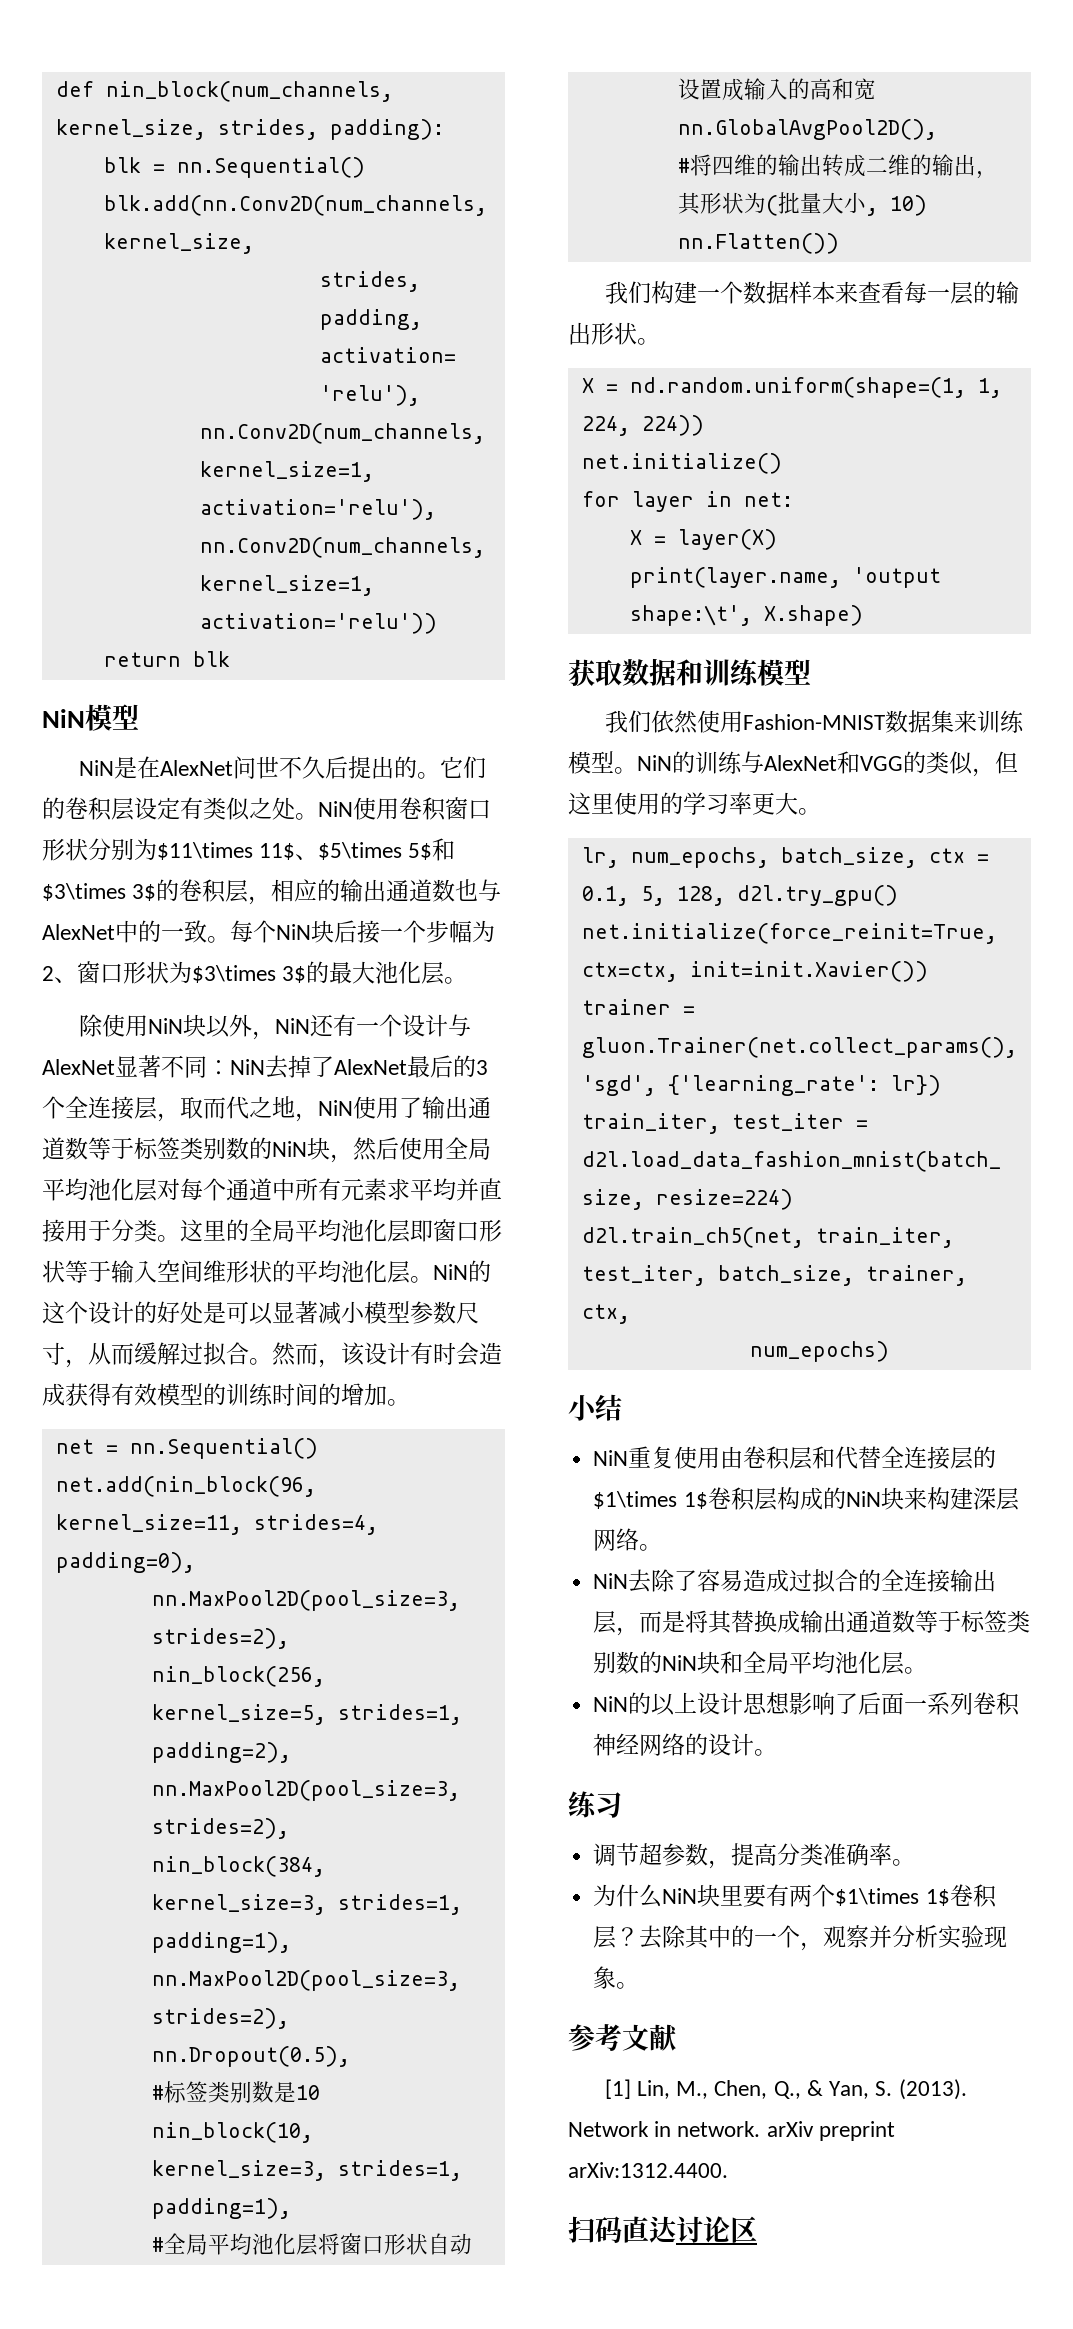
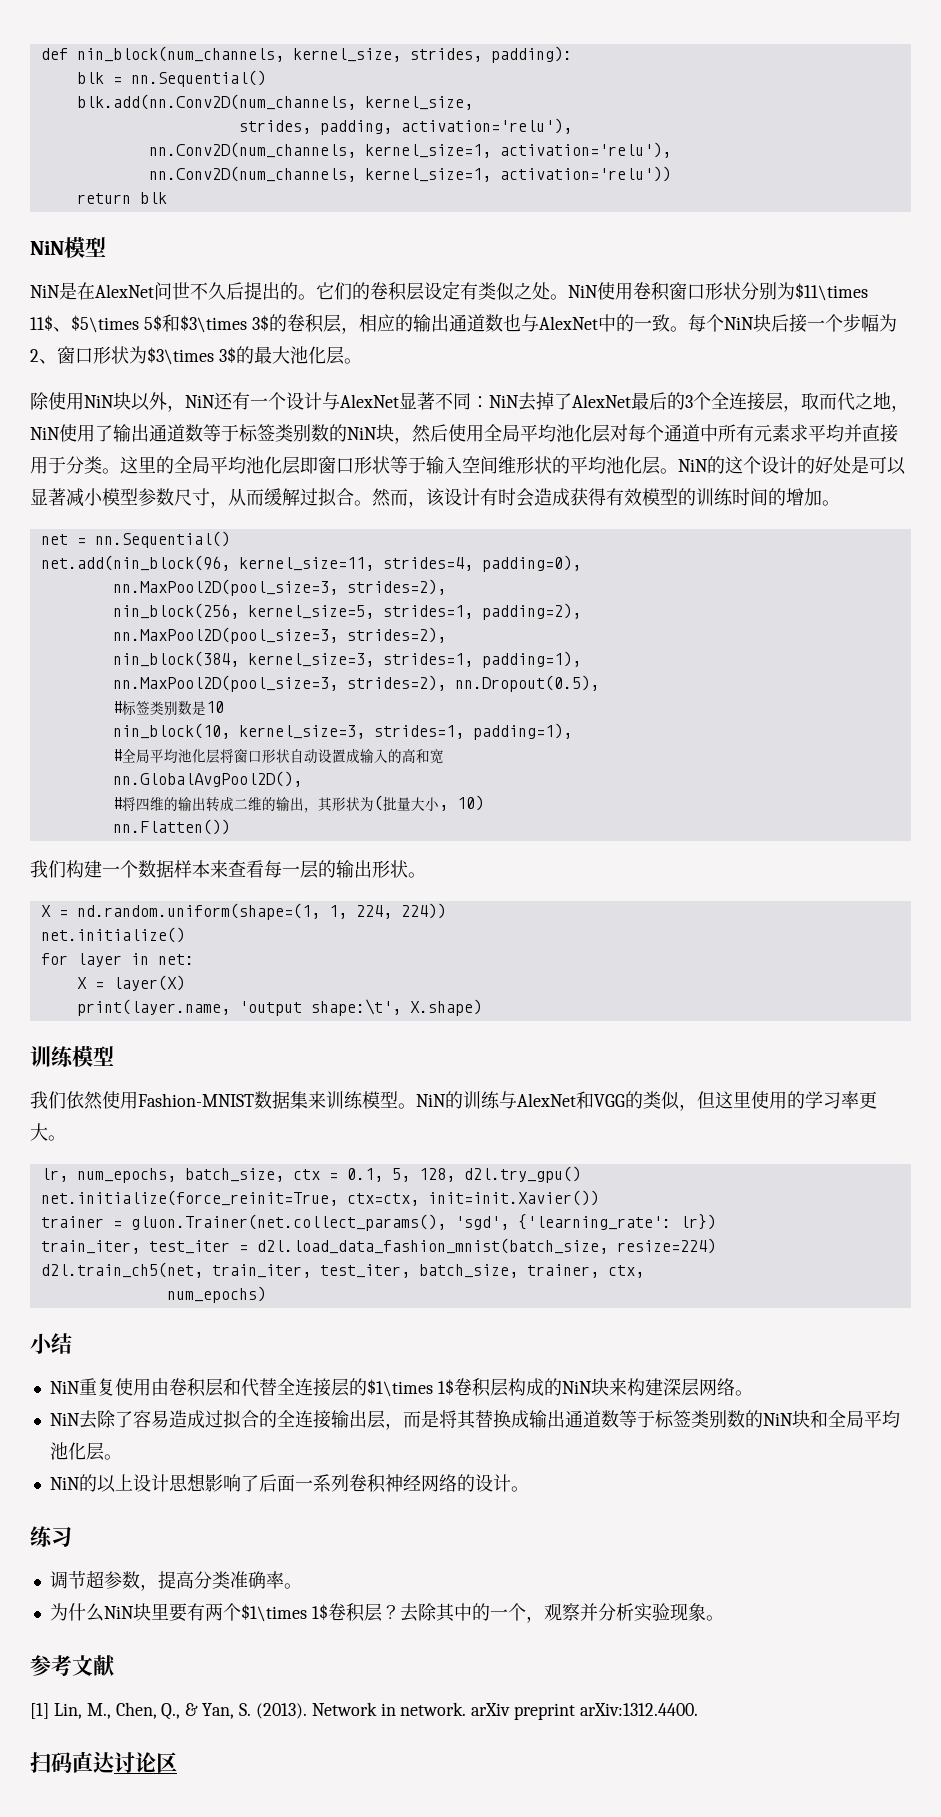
[568,658,703,686] 获取数据和 -> (482, 1007) none

